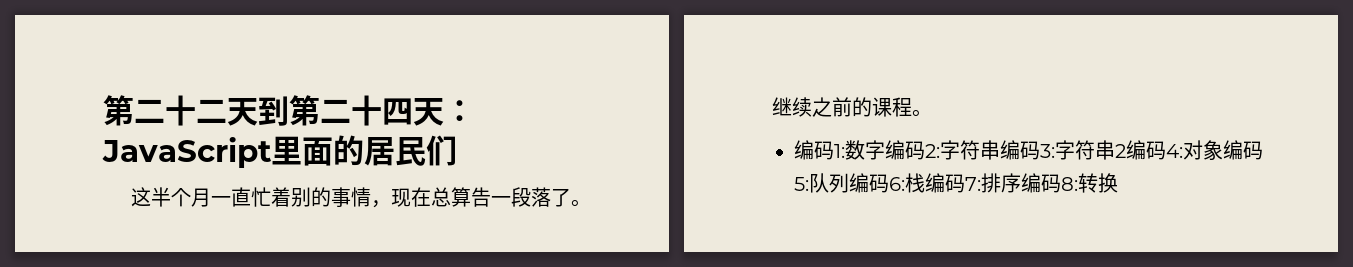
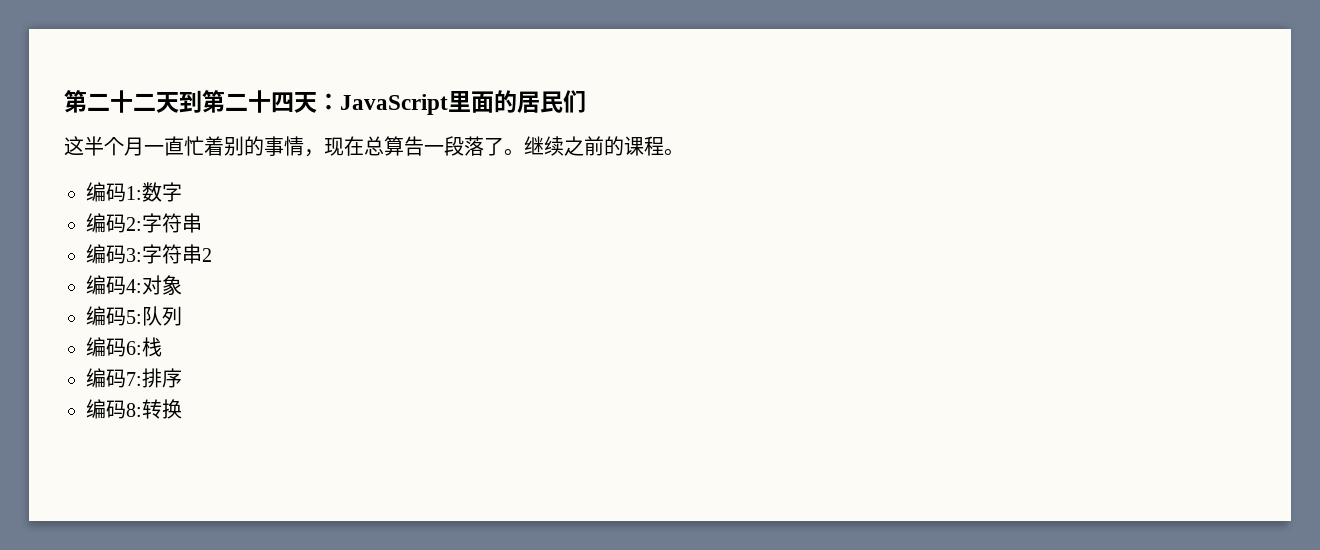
(885, 150) none -> (182, 192) //
(1000, 150) none -> (202, 223) //
(1126, 151) none -> (212, 255) //
(1223, 150) none -> (182, 285) //
(849, 183) none -> (182, 316) //
(925, 183) none -> (162, 347) //
(1021, 183) none -> (182, 378) //

